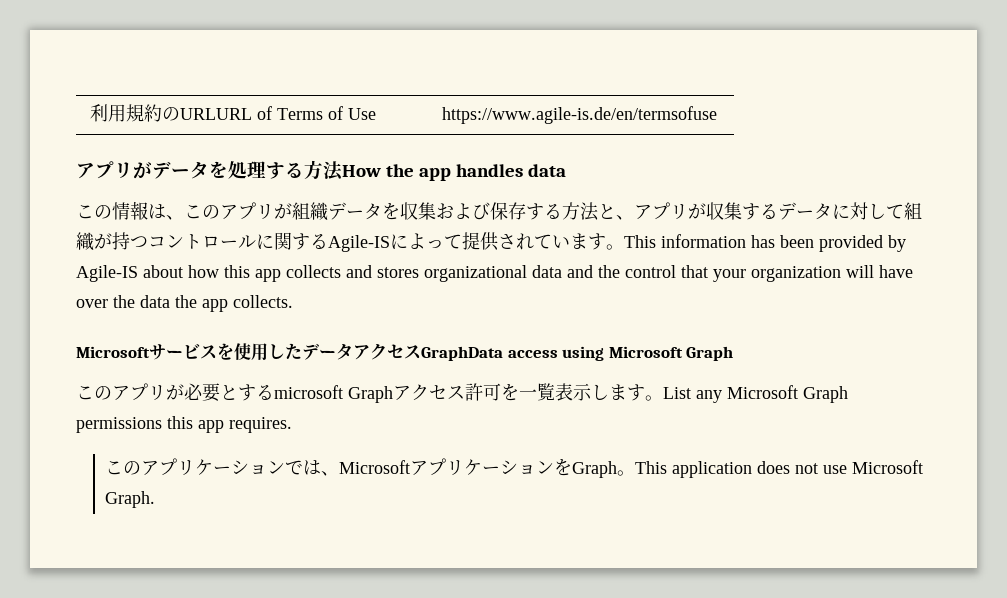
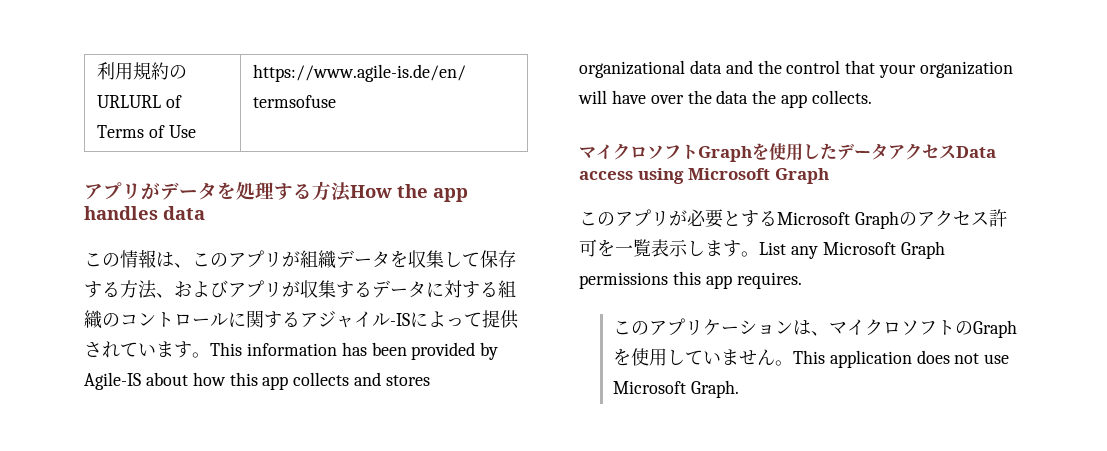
[436,202,490,220] および -> [444,251,480,267] して
[598,204,634,220] と、 -> [156,280,228,298] 、および
[868,202,922,220] [76,232,148,251] して組織が持つ -> [462,280,516,298] [84,310,120,329] する組織の
[328,235,390,252] Agile-IS -> [300,311,410,328] アジャイル-IS
[76,343,217,360] Microsoftサービス -> [579,143,752,162] マイクロソフトGraph
[421,346,503,361] GraphData -> [956,146,996,158] Data
[274,385,393,403] microsoft Graph -> [777,211,917,229] Microsoft Graphの
[285,458,618,478] では、MicrosoftアプリケーションをGraph -> [792,319,1017,338] [612,348,775,366] は、マイクロソフトのGraphを使用していません

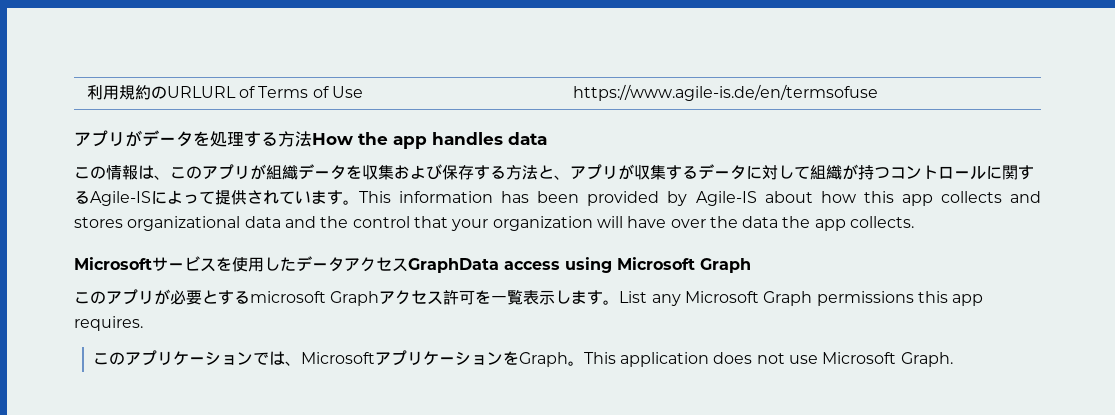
[444,251,480,267] して -> [394,164,442,180] および
[156,280,228,298] 、および -> [538,165,570,180] と、
[462,280,516,298] [84,310,120,329] する組織の -> [778,164,890,180] して組織が持つ
[300,311,410,328] アジャイル-IS -> [90,191,151,206] Agile-IS
[579,143,752,162] マイクロソフトGraph -> [74,256,216,272] Microsoftサービス
[956,146,996,158] Data -> [408,258,499,273] GraphData
[777,211,917,229] Microsoft Graphの -> [250,291,380,306] microsoft Graph
[792,319,1017,338] [612,348,775,366] は、マイクロソフトのGraphを使用していません -> [252,350,568,367] では、MicrosoftアプリケーションをGraph

